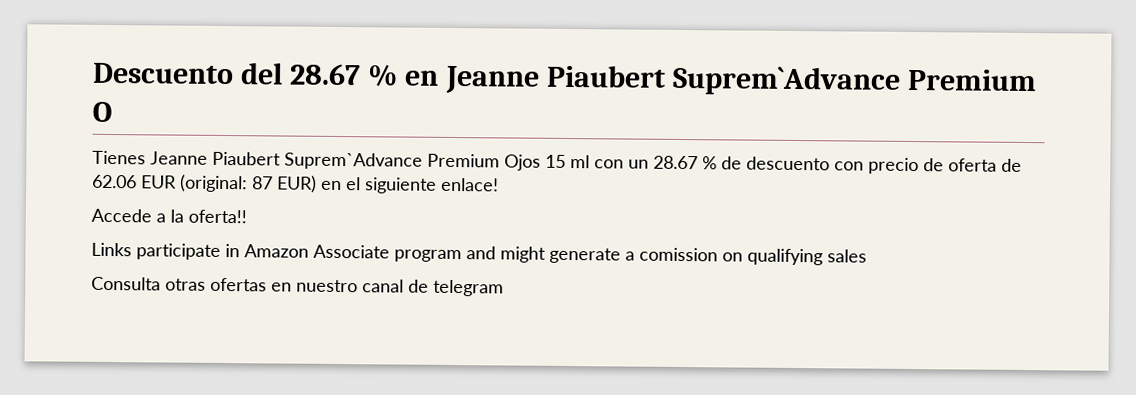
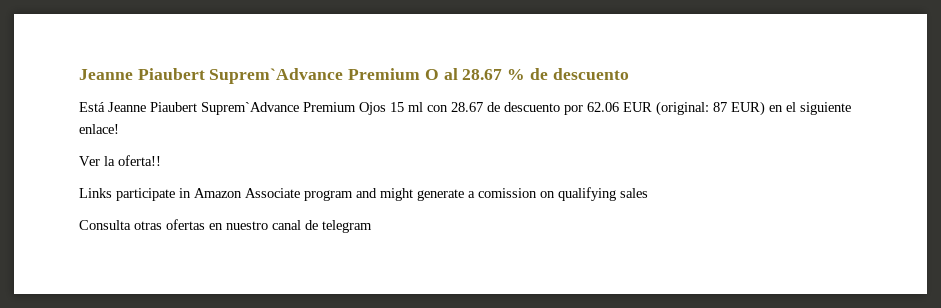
[92,62,440,87] Descuento del 28.67 % en -> (79, 74) none
[92,150,146,165] // Tienes -> [443,68,629,80] [79,102,105,112] al 28.67 % de descuento // Está
[628,155,1022,175] un 28.67 % de descuento con precio de oferta de -> [451,102,583,115] 28.67 de descuento por
[91,208,166,223] Accede a -> [79,156,100,166] Ver

